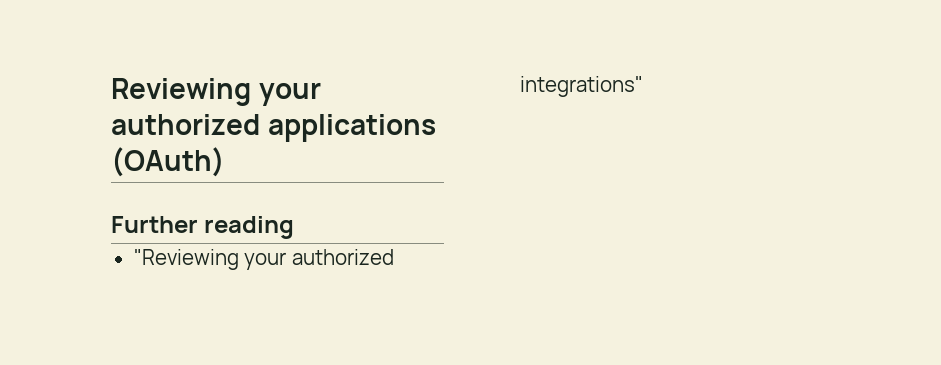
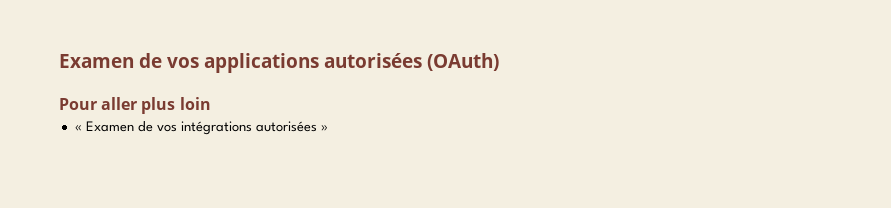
[111,78,321,106] [111,114,436,142] [111,147,225,177] [111,216,295,239] [133,249,394,270] [519,76,643,97] Reviewing your authorized applications (OAuth) // Further reading // "Reviewing your authorized integrations" -> [59,53,499,73] [59,97,211,114] [74,121,328,135] Examen de vos applications autorisées (OAuth) // Pour aller plus loin // « Examen de vos intégrations autorisées »

